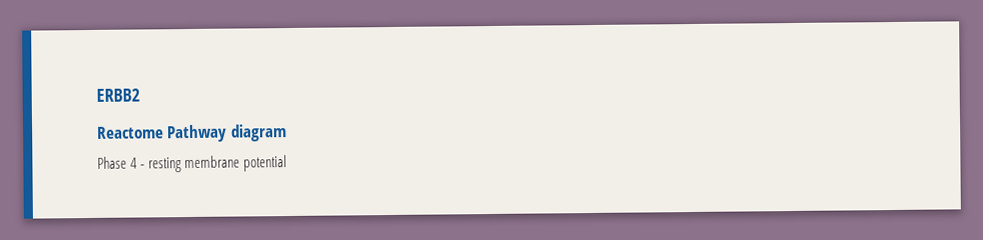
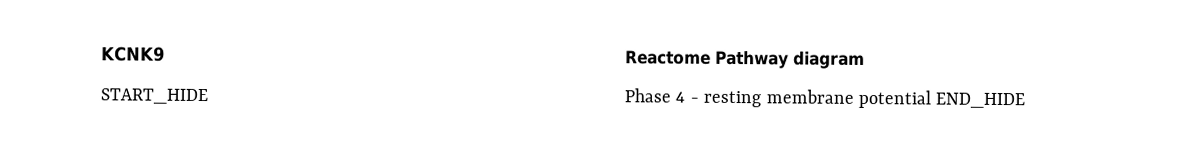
[96,88,140,102] ERBB2 -> [101,46,165,62] [100,88,208,105] KCNK9 // START_HIDE
(288, 163) none -> [935,92,1026,109] END_HIDE

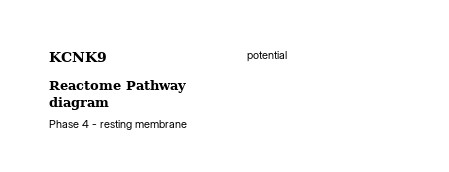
[100,88,208,105] // START_HIDE -> (107, 57) none
[935,92,1026,109] END_HIDE -> (287, 56) none

